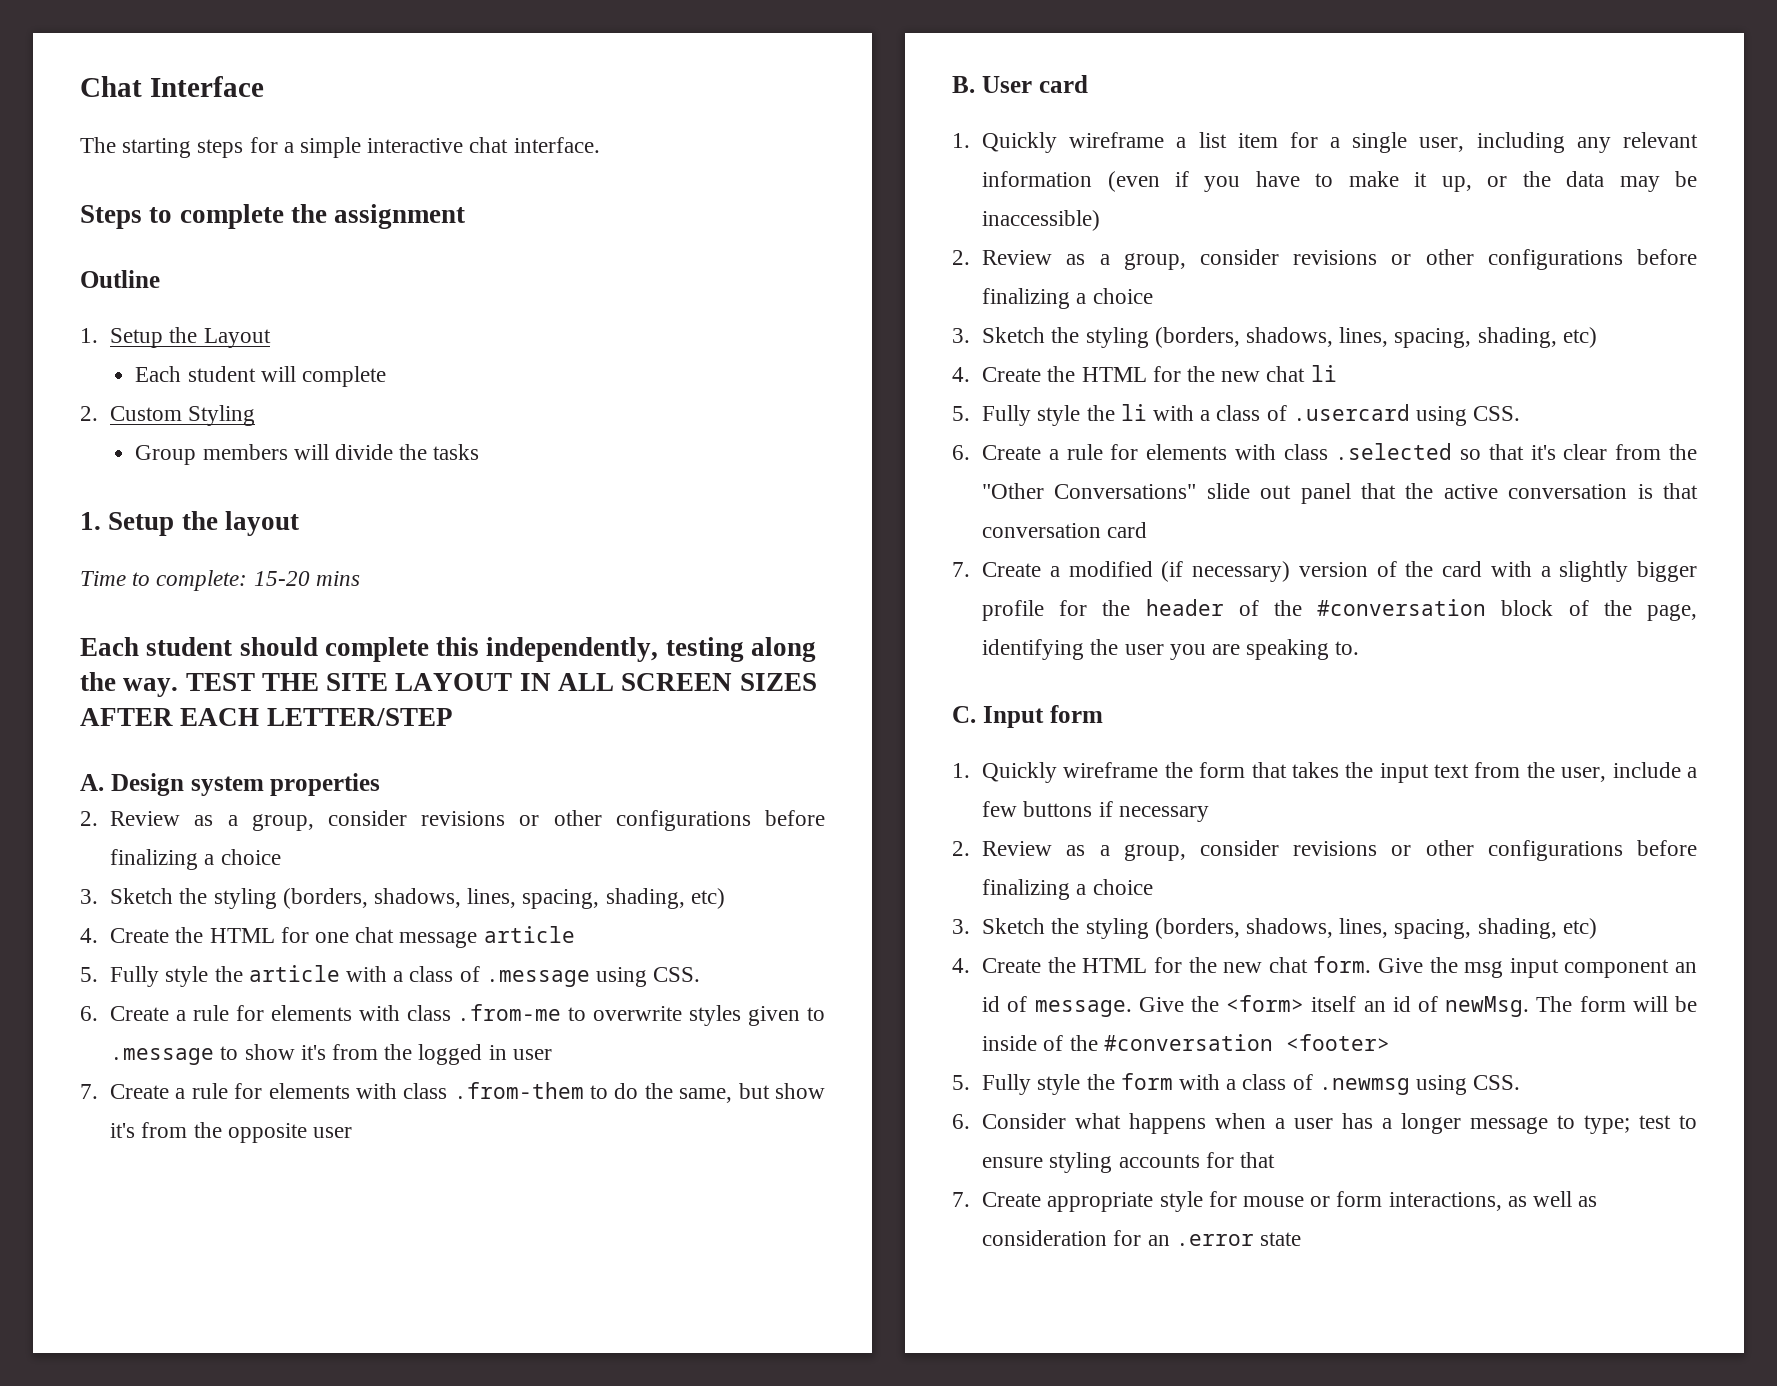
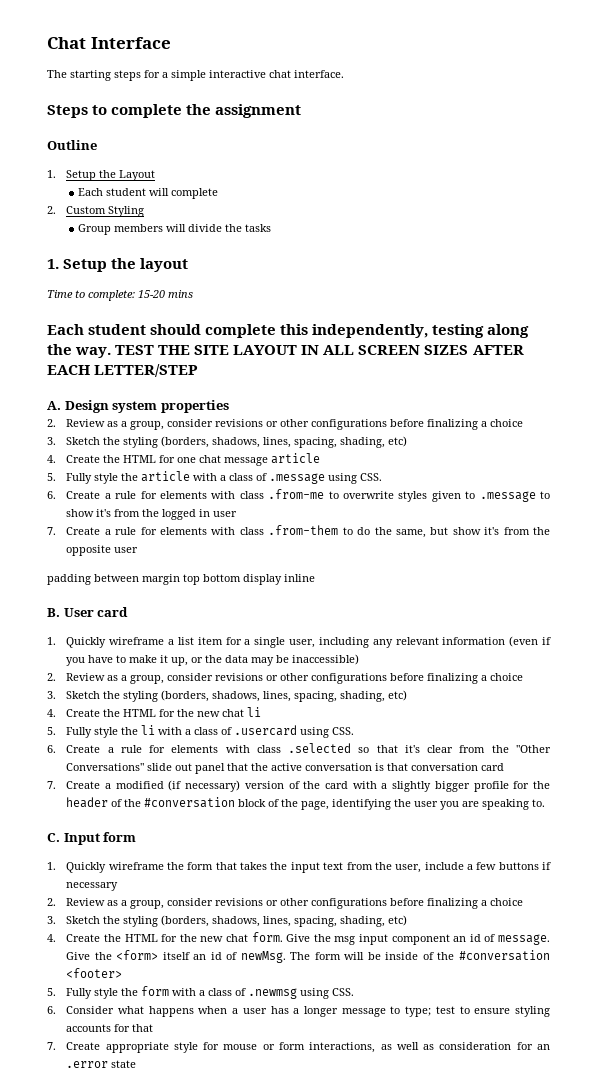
(352, 1132) none -> [47,574,315,585] // padding between margin top bottom display inline

